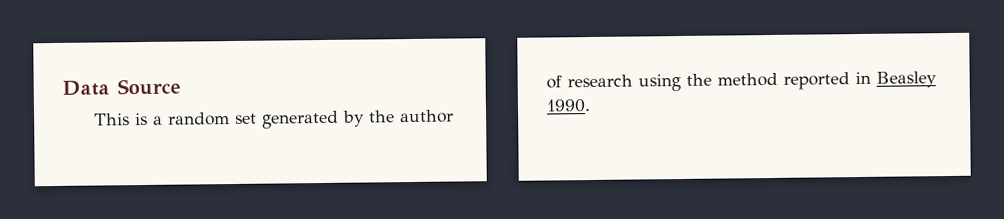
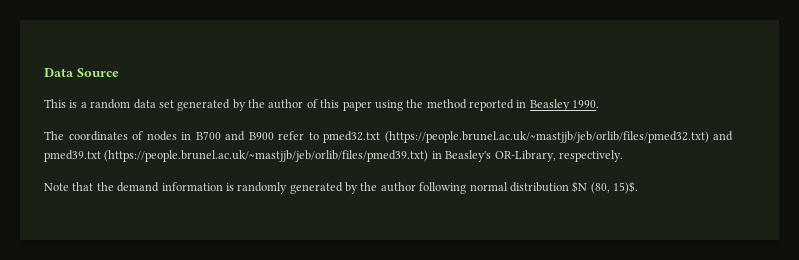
(231, 119) none -> [133,99,156,109] data
[567,74,633,88] research -> [320,99,372,111] this paper
(591, 106) none -> [44,131,733,143] [44,150,623,162] [44,181,638,194] // The coordinates of nodes in B700 and B900 refer to pmed32.txt (https://people.brunel.ac.uk/~mastjjb/jeb/orlib/files/pmed32.txt) and pmed39.txt (https://people.brunel.ac.uk/~mastjjb/jeb/orlib/files/pmed39.txt) in Beasley's OR-Library, respectively. // Note that the demand information is randomly generated by the author following normal distribution $N (80, 15)$.

